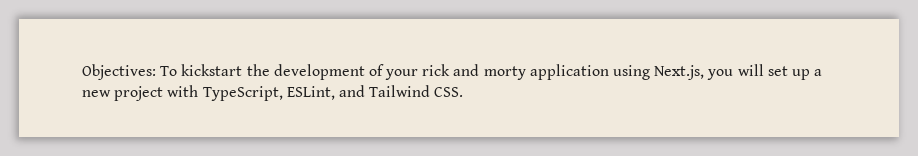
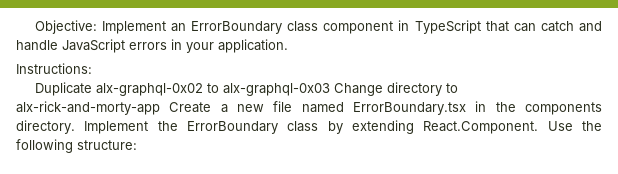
[82,64,823,80] [82,85,464,101] Objectives: To kickstart the development of your rick and morty application using Next.js, you will set up a new project with TypeScript, ESLint, and Tailwind CSS. -> [34,20,602,34] [16,39,288,53] [16,63,92,74] [34,82,458,96] [16,101,602,115] [16,120,602,134] [16,139,137,153] Objective: Implement an ErrorBoundary class component in TypeScript that can catch and handle JavaScript errors in your application. // Instructions: // Duplicate alx-graphql-0x02 to alx-graphql-0x03 Change directory to alx-rick-and-morty-app Create a new file named ErrorBoundary.tsx in the components directory. Implement the ErrorBoundary class by extending React.Component. Use the following structure:

